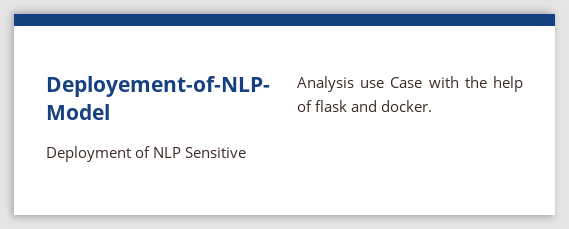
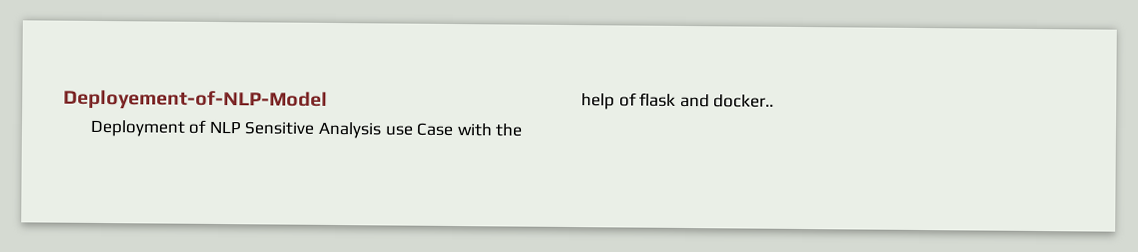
[381,100,433,112] docker. -> [713,94,775,108] docker..

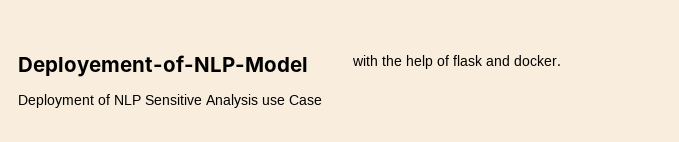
[713,94,775,108] docker.. -> [514,55,561,66] docker.

